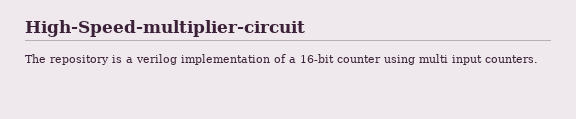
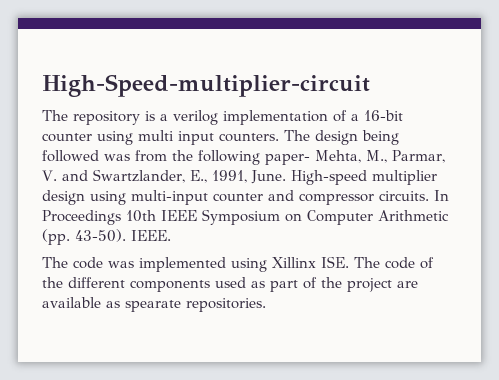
(538, 59) none -> [284,130,399,145] [42,150,445,165] [42,169,437,185] [42,190,449,205] [42,209,449,225] [42,229,171,245] [42,256,434,272] [42,277,418,292] [42,297,266,312] The design being followed was from the following paper- Mehta, M., Parmar, V. and Swartzlander, E., 1991, June. High-speed multiplier design using multi-input counter and compressor circuits. In Proceedings 10th IEEE Symposium on Computer Arithmetic (pp. 43-50). IEEE. // The code was implemented using Xillinx ISE. The code of the different components used as part of the project are available as spearate repositories.

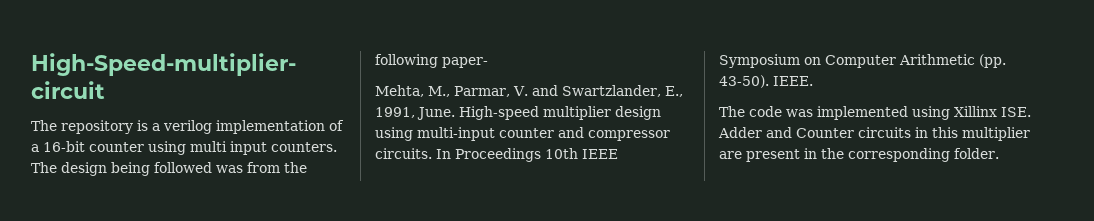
(310, 159) none -> (488, 62) //
[354,257,434,269] [42,277,418,292] [42,297,266,312] The code of the different components used as part of the project are available as spearate repositories. -> [718,127,1030,141] [719,148,999,162] Adder and Counter circuits in this multiplier are present in the corresponding folder.

